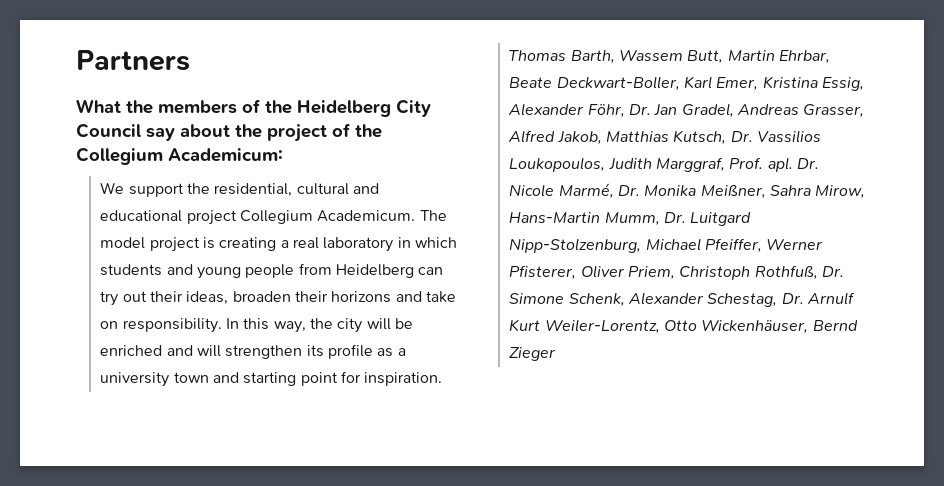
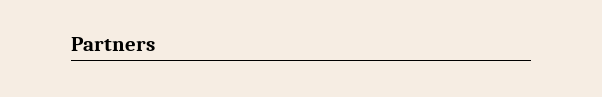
[76,99,431,117] [76,123,382,142] [76,147,283,165] [100,182,379,197] [100,210,447,225] [100,237,457,252] [100,263,444,279] [100,291,456,306] [100,318,413,333] [100,344,406,359] [100,371,443,387] [509,50,830,63] [509,76,864,91] [508,103,865,117] [508,130,821,144] [509,157,819,172] [509,183,866,198] [509,212,752,226] [509,238,824,253] [509,265,844,280] [509,292,855,307] [509,319,858,333] [509,347,557,361] // What the members of the Heidelberg City Council say about the project of the Collegium Academicum: // We support the residential, cultural and educational project Collegium Academicum. The model project is creating a real laboratory in which students and young people from Heidelberg can try out their ideas, broaden their horizons and take on responsibility. In this way, the city will be enriched and will strengthen its profile as a university town and starting point for inspiration. Thomas Barth, Wassem Butt, Martin Ehrbar, Beate Deckwart-Boller, Karl Emer, Kristina Essig, Alexander Föhr, Dr. Jan Gradel, Andreas Grasser, Alfred Jakob, Matthias Kutsch, Dr. Vassilios Loukopoulos, Judith Marggraf, Prof. apl. Dr. Nicole Marmé, Dr. Monika Meißner, Sahra Mirow, Hans-Martin Mumm, Dr. Luitgard Nipp-Stolzenburg, Michael Pfeiffer, Werner Pfisterer, Oliver Priem, Christoph Rothfuß, Dr. Simone Schenk, Alexander Schestag, Dr. Arnulf Kurt Weiler-Lorentz, Otto Wickenhäuser, Bernd Zieger -> (155, 44) none

